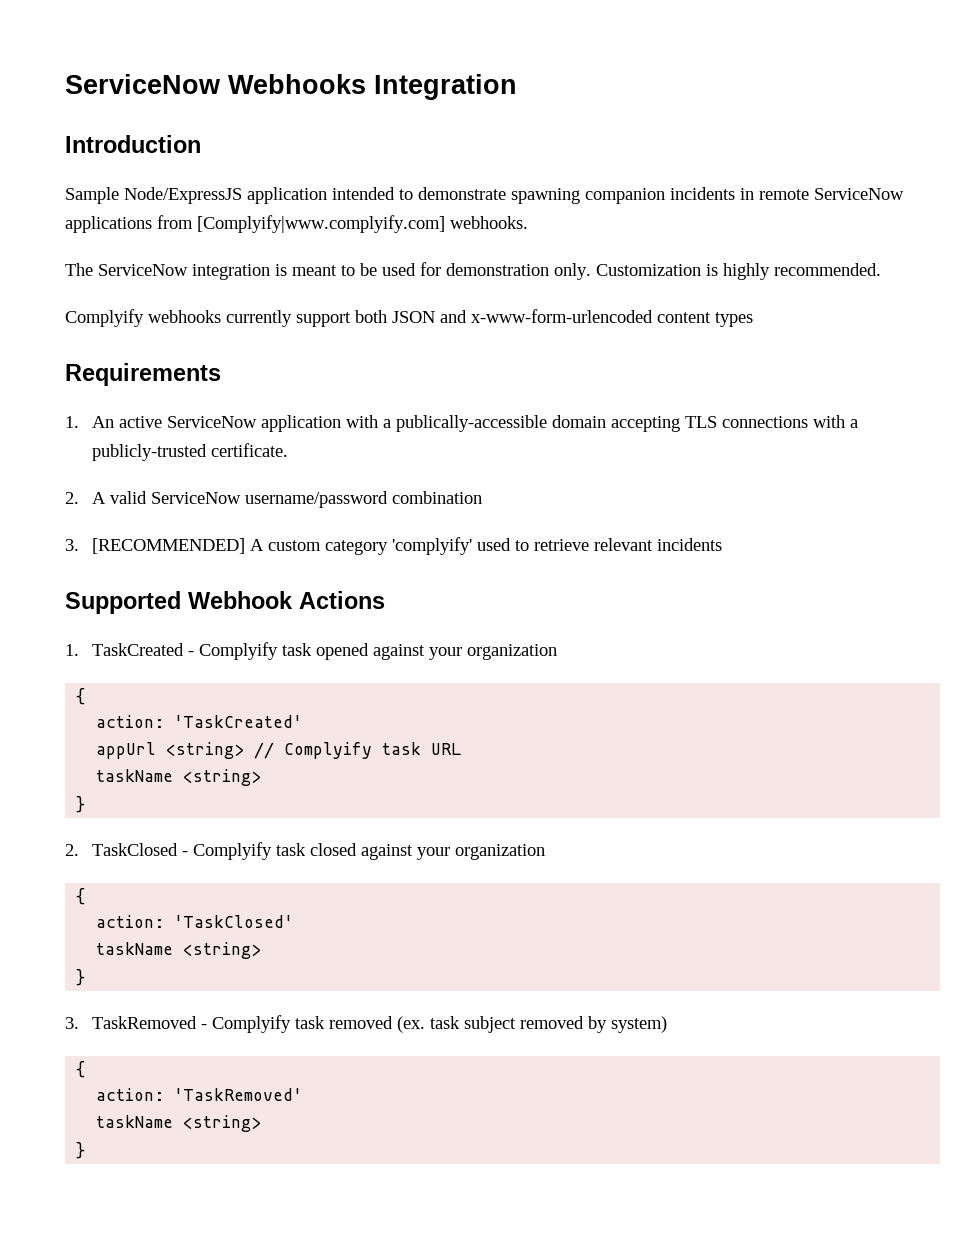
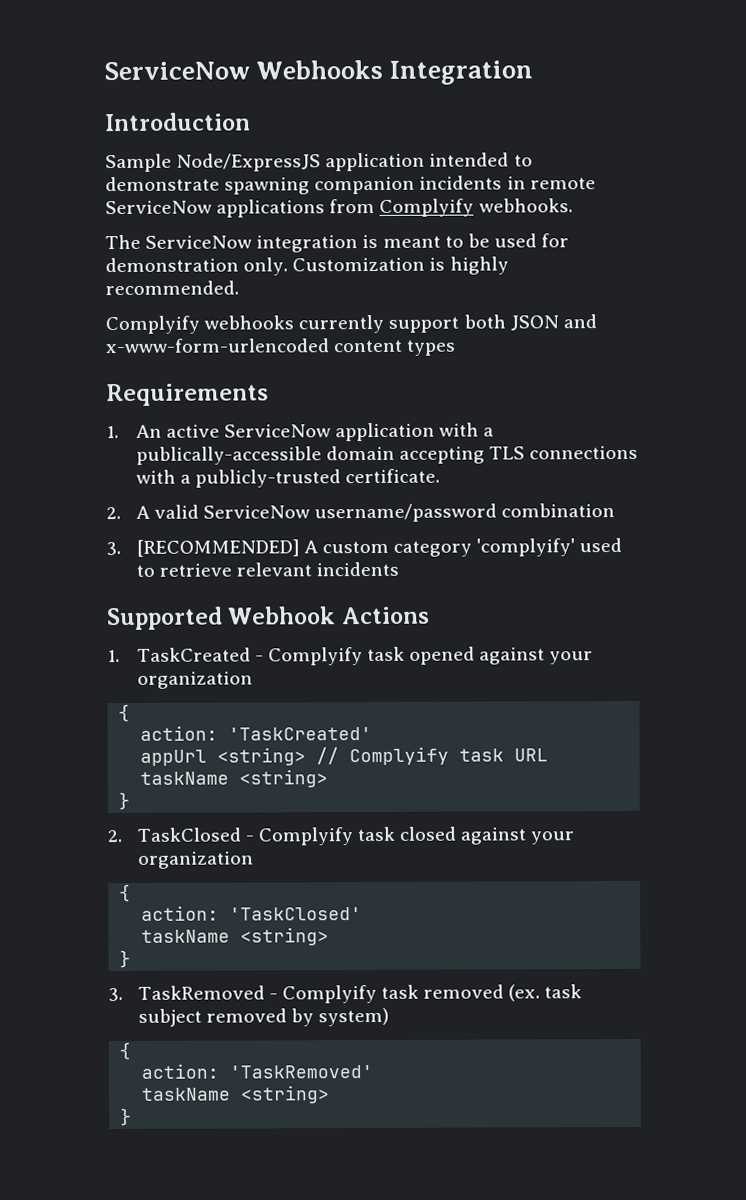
[197,215,445,233] [Complyify|www.complyify.com] -> [379,198,475,217] Complyify

